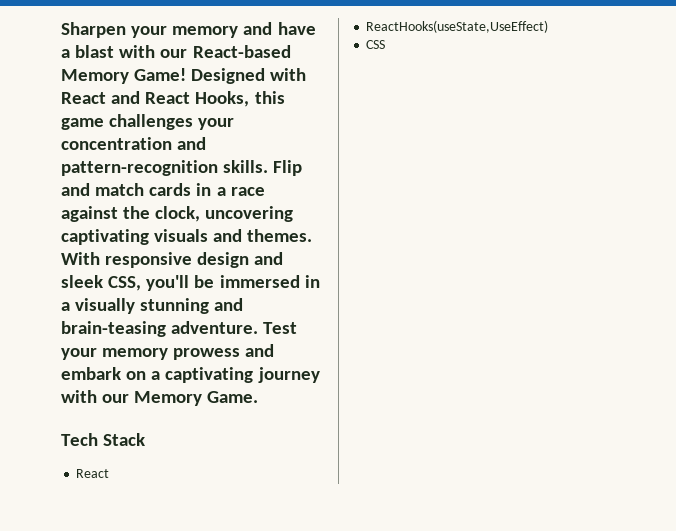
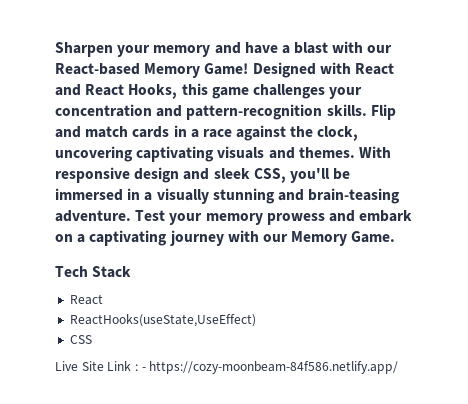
(386, 44) none -> [55,361,399,374] // Live Site Link : - https://cozy-moonbeam-84f586.netlify.app/

